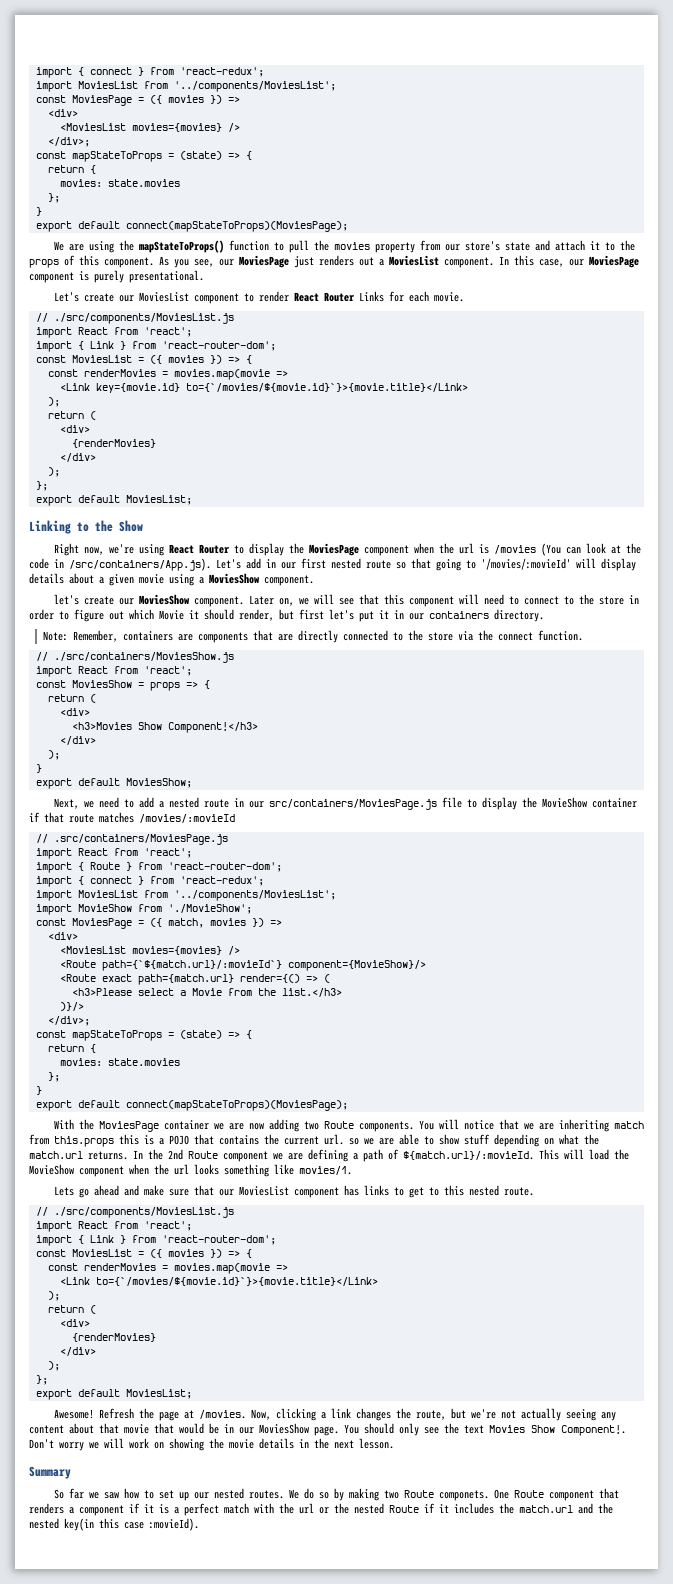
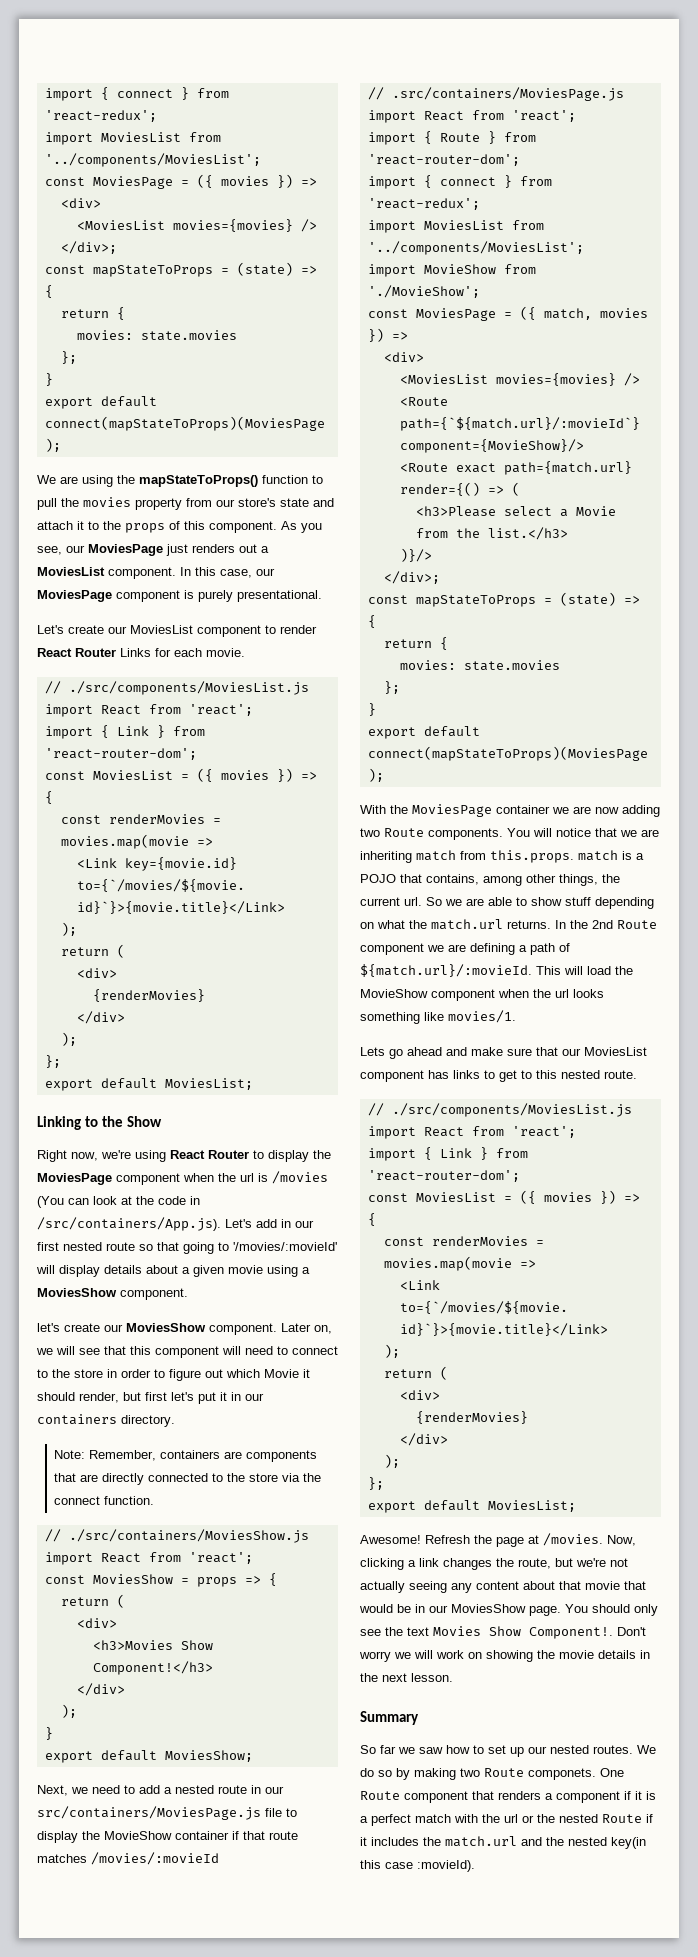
[54,1134,139,1147] this.props this -> [490,850,618,863] this.props. match
[219,1135,259,1145] contains -> [426,874,598,886] contains, among other things,
[349,1138,359,1145] so -> [426,897,442,906] So

